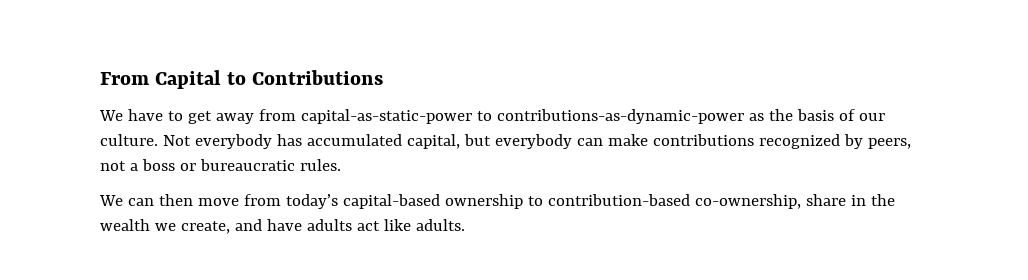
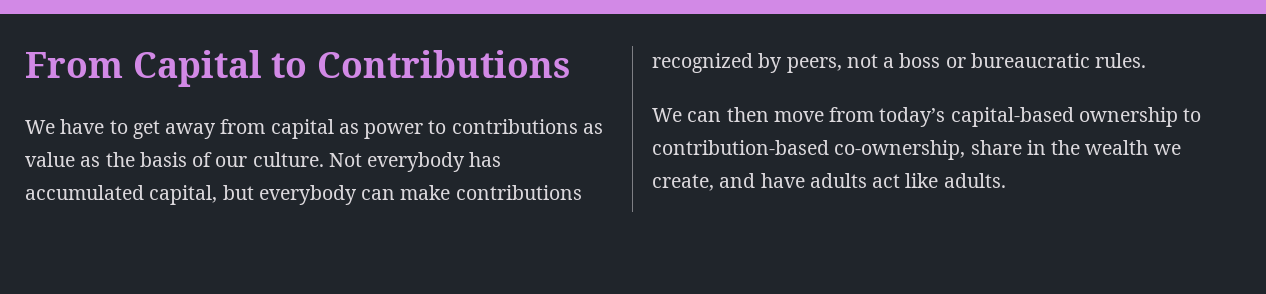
[300,109,744,124] capital-as-static-power to contributions-as-dynamic-power -> [270,119,603,139] [25,152,75,167] capital as power to contributions as value

